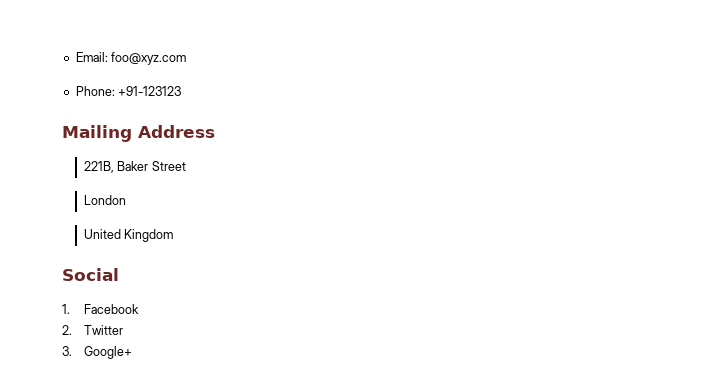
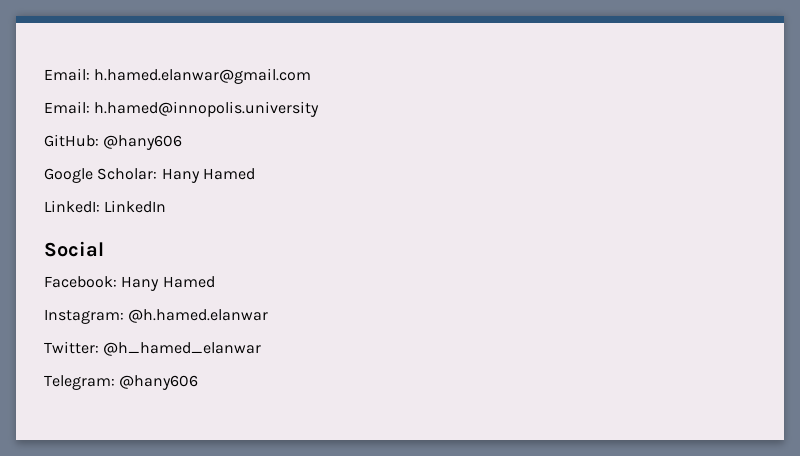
[75,52,187,65] [75,86,182,96] [62,125,215,142] [83,161,186,173] [83,195,126,205] [83,229,174,242] [62,268,119,281] [62,304,139,314] [62,325,123,335] [62,346,132,359] Email: foo@xyz.com // Phone: +91-123123 // Mailing Address // 221B, Baker Street // London // United Kingdom // Social // 1. Facebook // 2. Twitter // 3. Google+ -> [44,68,312,84] [44,101,320,117] [44,134,183,150] [44,168,255,183] [44,200,167,213] [44,241,104,257] [44,276,215,291] [44,309,269,324] [44,341,262,356] [44,375,199,390] Email: h.hamed.elanwar@gmail.com // Email: h.hamed@innopolis.university // GitHub: @hany606 // Google Scholar: Hany Hamed // LinkedI: LinkedIn // Social // Facebook: Hany Hamed // Instagram: @h.hamed.elanwar // Twitter: @h_hamed_elanwar // Telegram: @hany606

